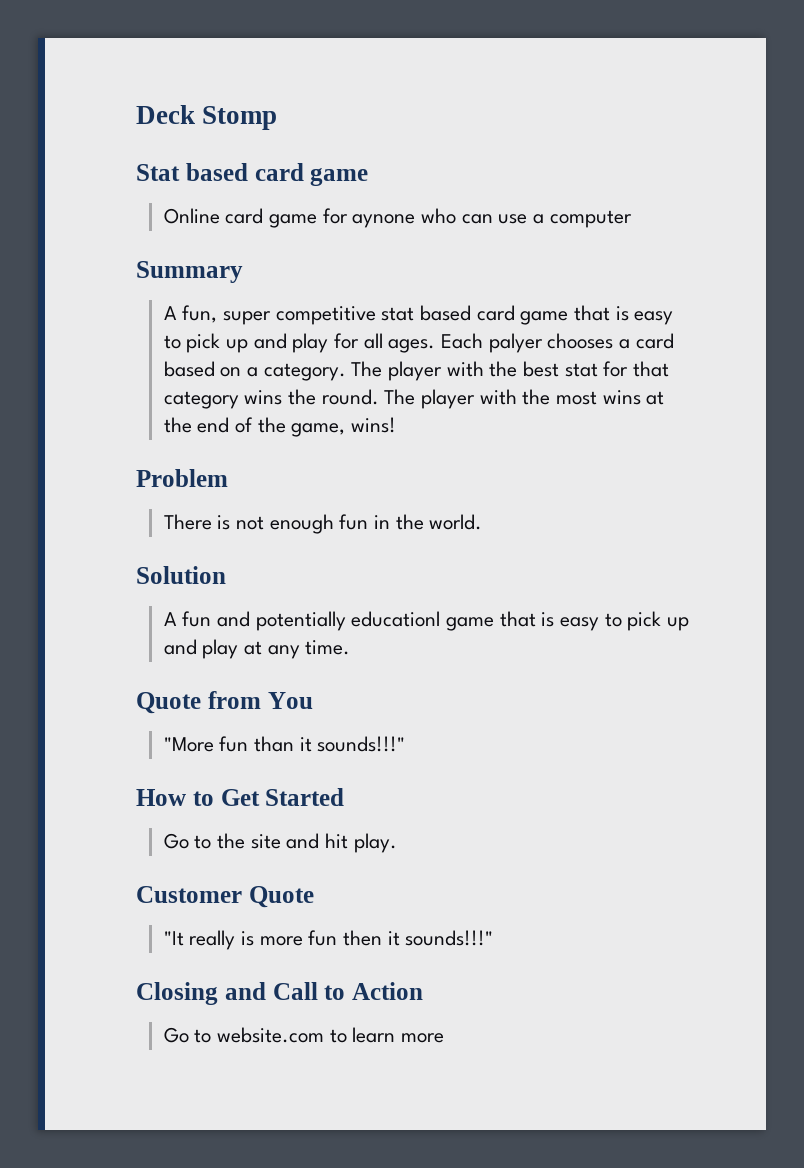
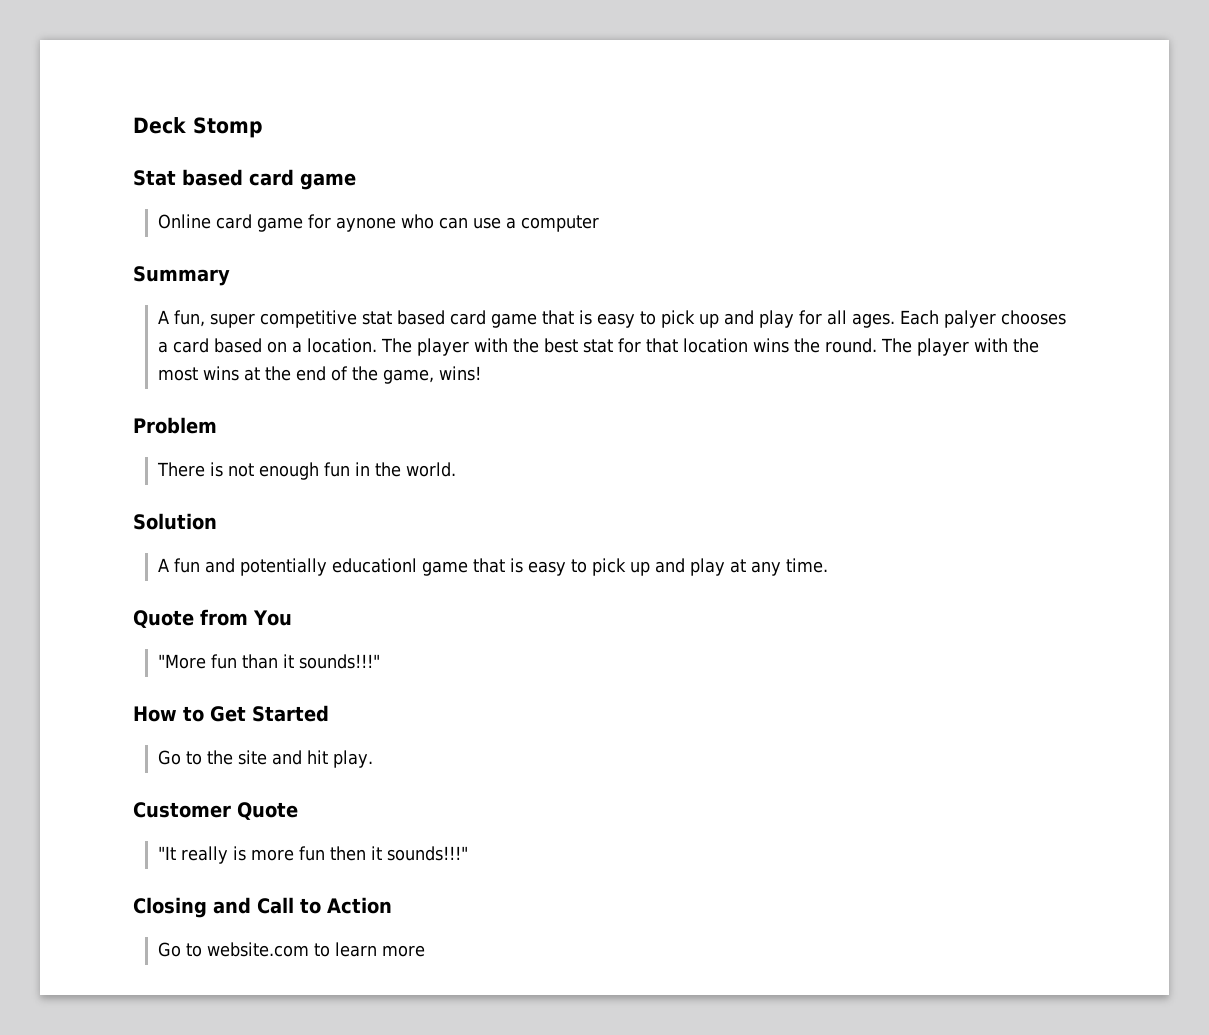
[263,363,346,381] category. -> [306,338,377,353] location.
[163,391,239,409] category -> [682,338,748,353] location

